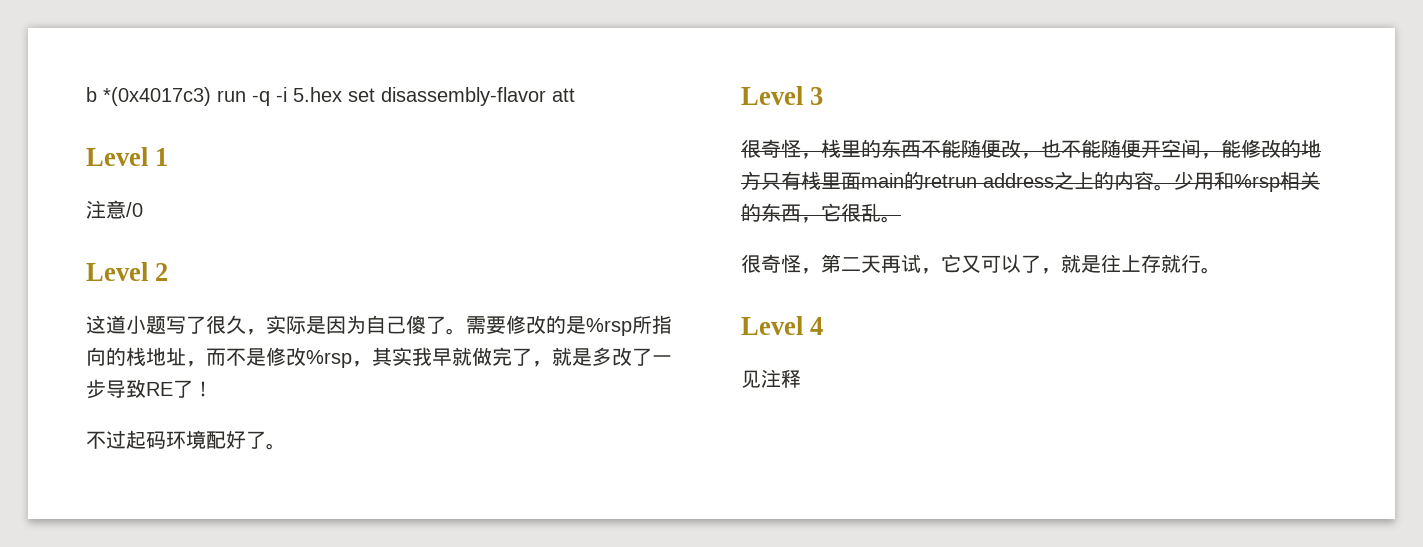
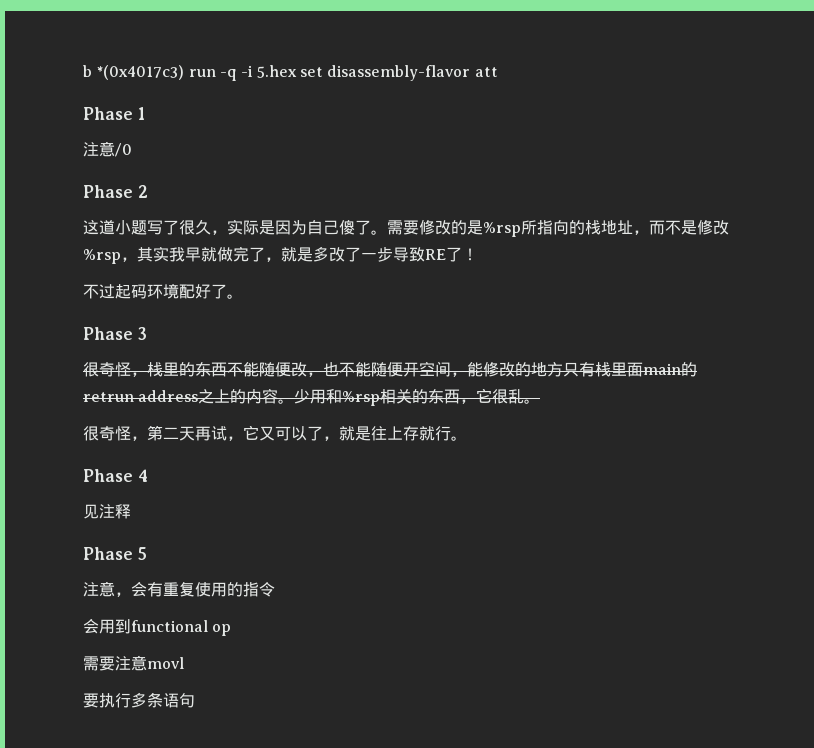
[86,147,148,166] Level -> [83,107,133,120] Phase
[86,262,148,281] Level -> [83,185,133,198] Phase
[741,86,803,105] Level -> [83,327,133,340] Phase
[741,316,803,335] Level -> [83,469,133,482] Phase
(801, 378) none -> [83,547,147,560] [83,581,275,597] [83,618,232,636] [83,655,184,671] [83,692,195,708] // Phase 5 // 注意，会有重复使用的指令 // 会用到functional op // 需要注意movl // 要执行多条语句

